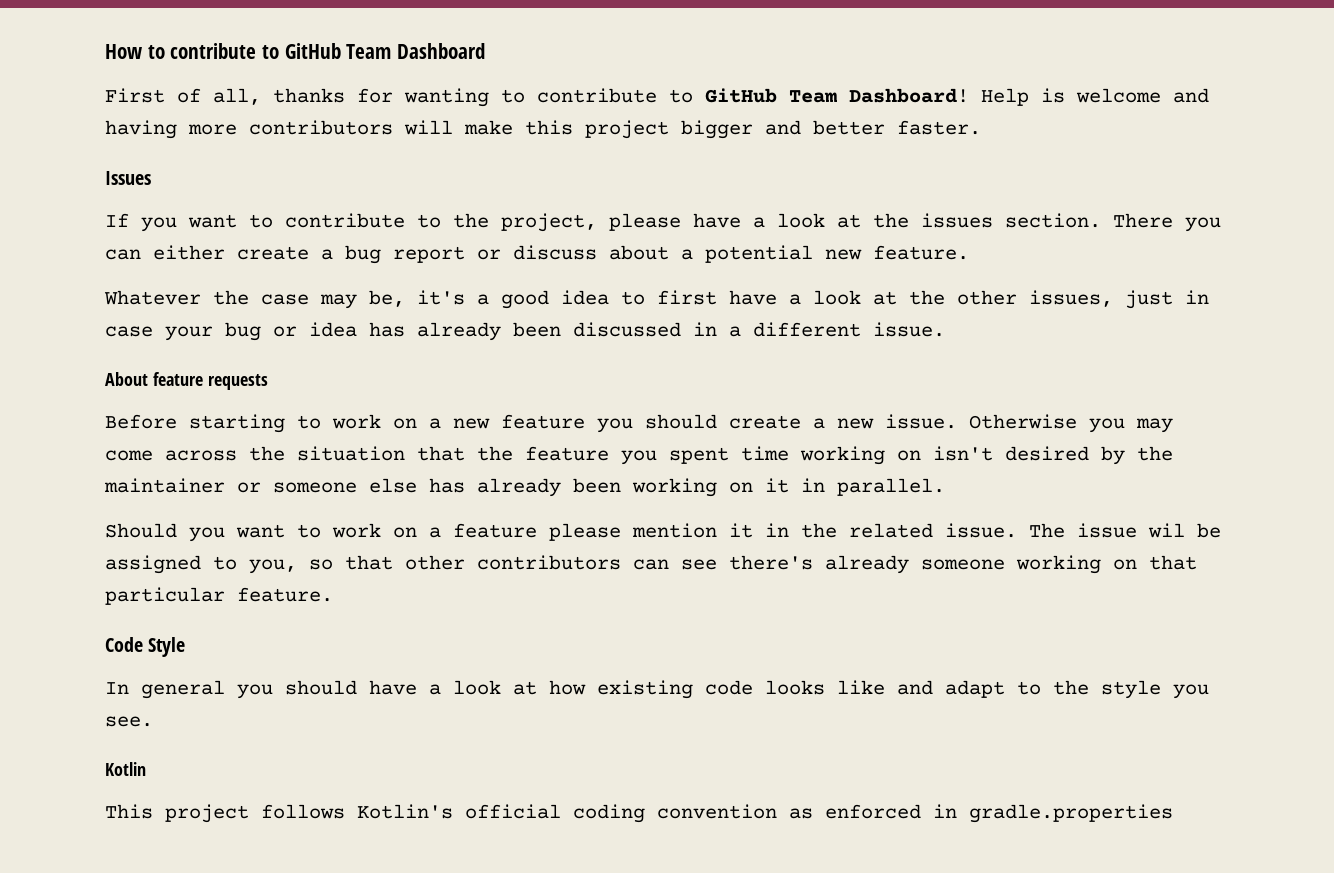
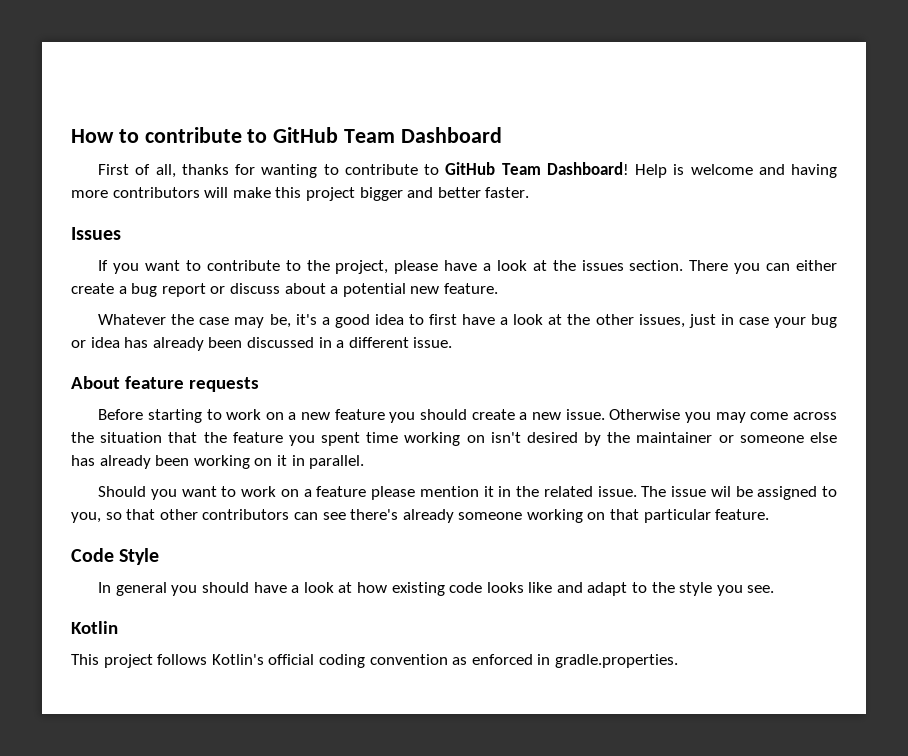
[969,804,1173,823] gradle.properties -> [554,654,678,668] gradle.properties.

